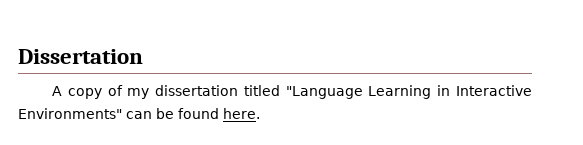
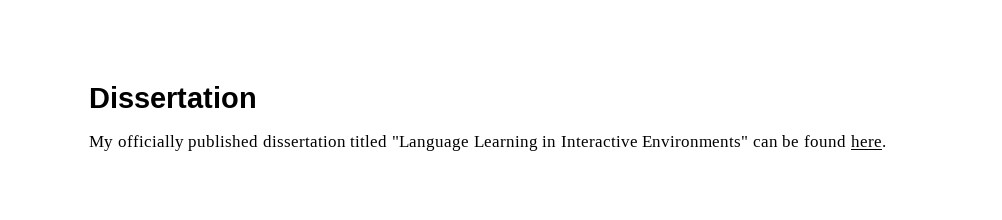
[51,85,150,99] A copy of my -> [89,135,259,151] My officially published

